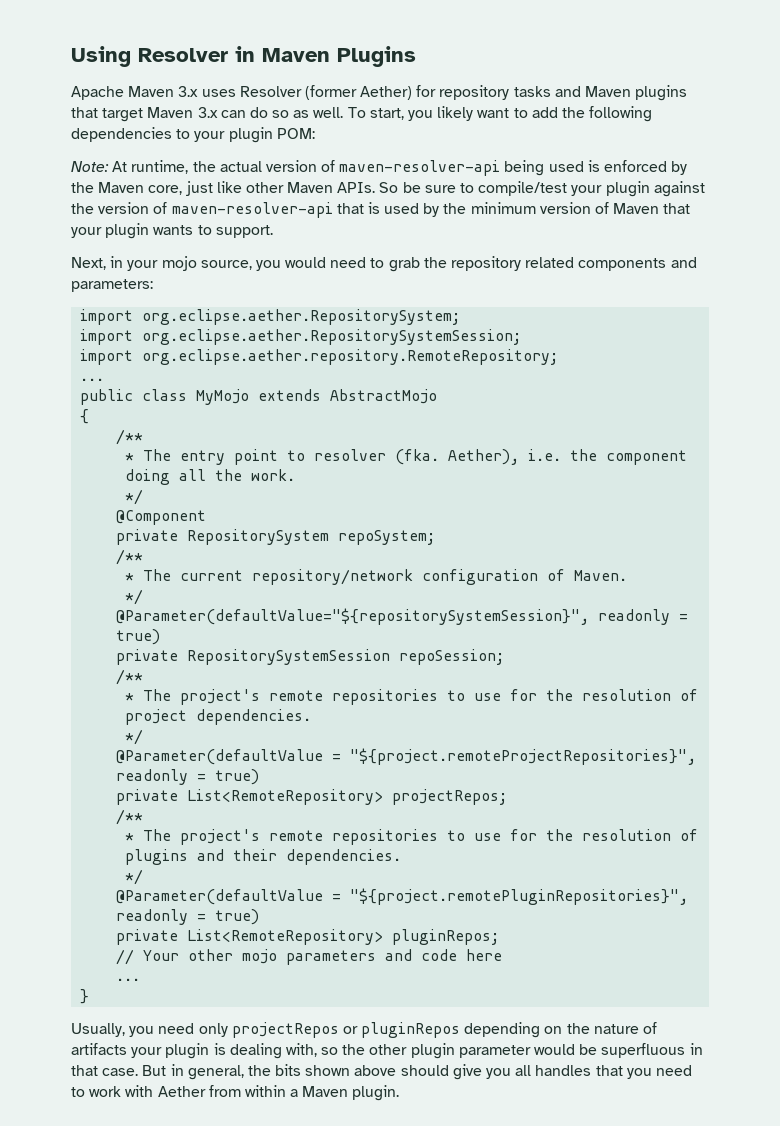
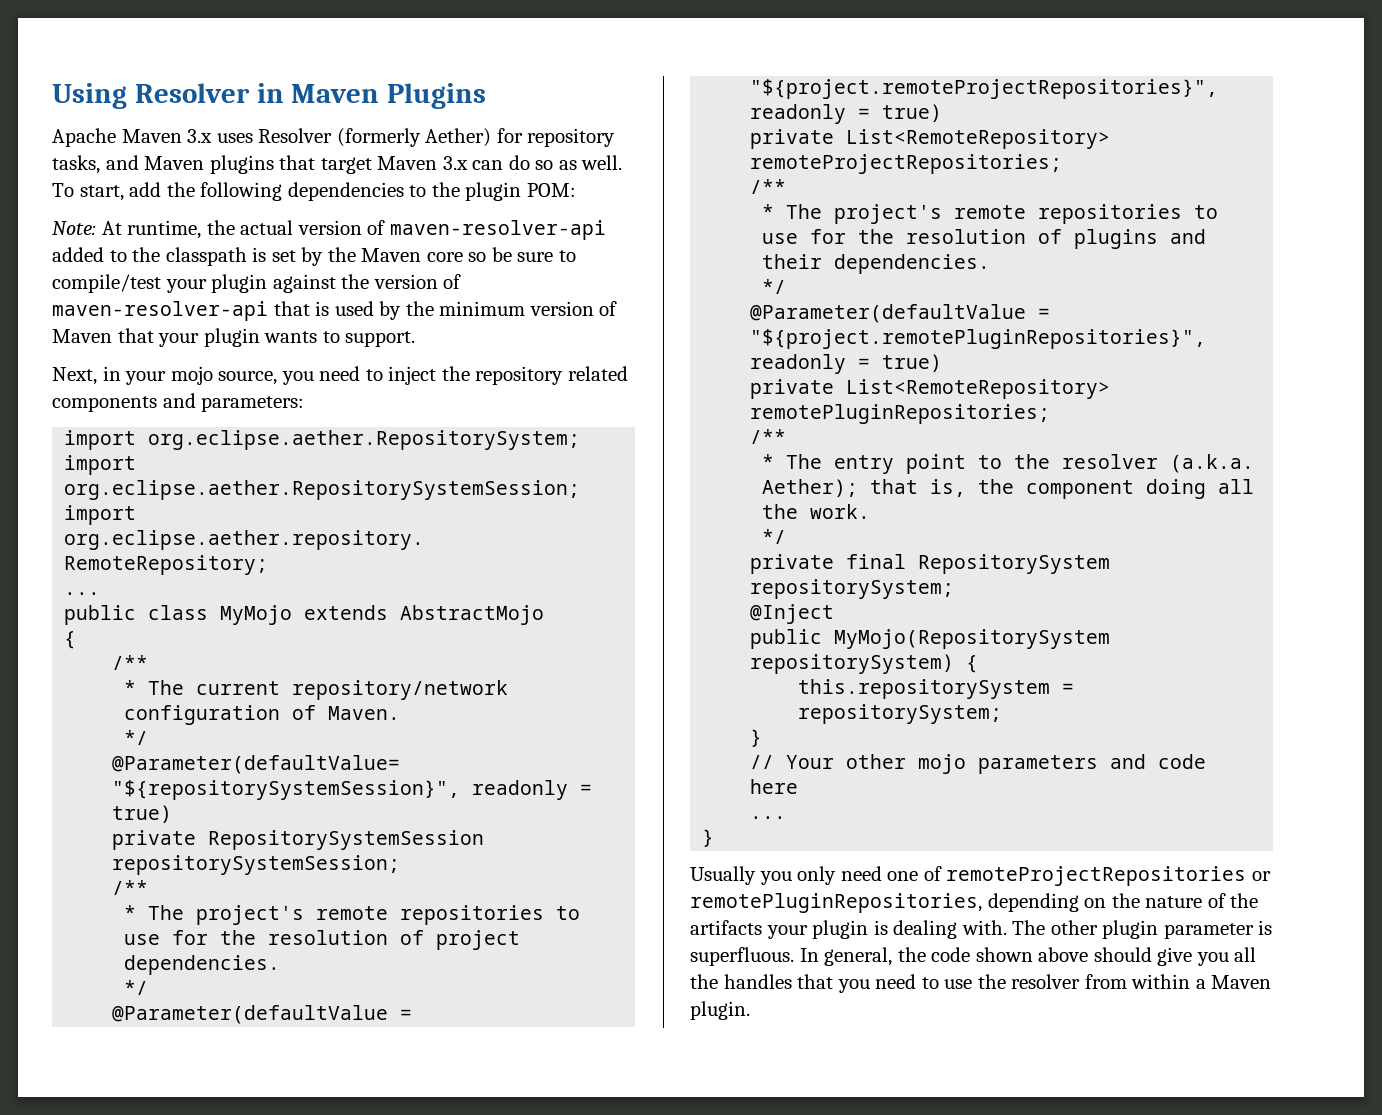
[304,85,357,100] (former -> [336,128,421,147] (formerly
[513,86,551,97] tasks -> [52,155,100,174] tasks,
[408,106,528,121] you likely want to -> (124, 193) none
[194,131,226,142] your -> [431,182,460,197] the
[504,160,688,176] [71,181,399,196] being used is enforced by the Maven core, just like other Maven APIs. So -> [52,247,487,266] added to the classpath is set by the Maven core so
[285,257,420,272] would need to grab -> [319,366,437,385] need to inject
[125,449,688,465] [125,469,296,485] [125,489,144,505] [116,510,207,525] [116,529,436,545] [116,549,144,565] // * The entry point to resolver (fka. Aether), i.e. the component doing all the work. // */ // @Component // private RepositorySystem repoSystem; // /** -> (149, 662) none
[399,649,505,665] repoSession; -> [112,855,401,875] repositorySystemSession;
[392,789,508,805] projectRepos; -> [750,154,1063,174] remoteProjectRepositories;
[392,929,500,945] pluginRepos; -> [750,404,1051,424] [750,429,787,444] [762,454,1255,474] [762,479,1255,499] [762,504,871,519] [762,529,787,544] [750,554,1111,574] [750,579,955,599] [750,604,835,624] [750,629,1111,649] [750,654,979,674] [798,679,1075,699] [798,704,1003,724] [750,729,763,747] remotePluginRepositories; // /** // * The entry point to the resolver (a.k.a. Aether); that is, the component doing all the work. // */ // private final RepositorySystem repositorySystem; // @Inject // public MyMojo(RepositorySystem repositorySystem) { // this.repositorySystem = repositorySystem; // }
[71,1022,461,1038] Usually, you need only projectRepos or pluginRepos -> [690,866,1271,886] [690,893,982,913] Usually you only need one of remoteProjectRepositories or remotePluginRepositories,
(658, 1028) none -> [1230,893,1259,908] the
[285,1043,703,1059] [71,1064,184,1076] with, so the other plugin parameter would be superfluous in that case. But in -> [961,920,1273,939] [690,947,819,966] with. The other plugin parameter is superfluous. In
[275,1064,302,1076] bits -> [931,947,971,962] code
(532, 1070) none -> [690,974,718,989] the
[89,1085,206,1097] work with Aether -> [944,974,1081,989] use the resolver

